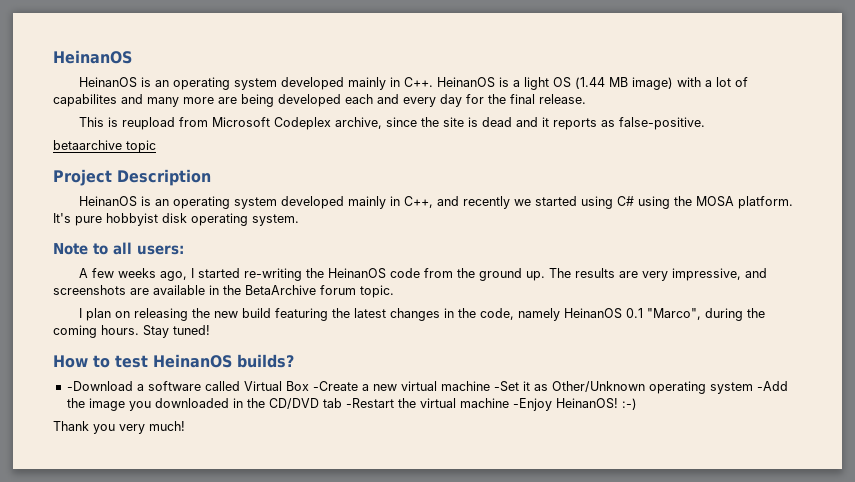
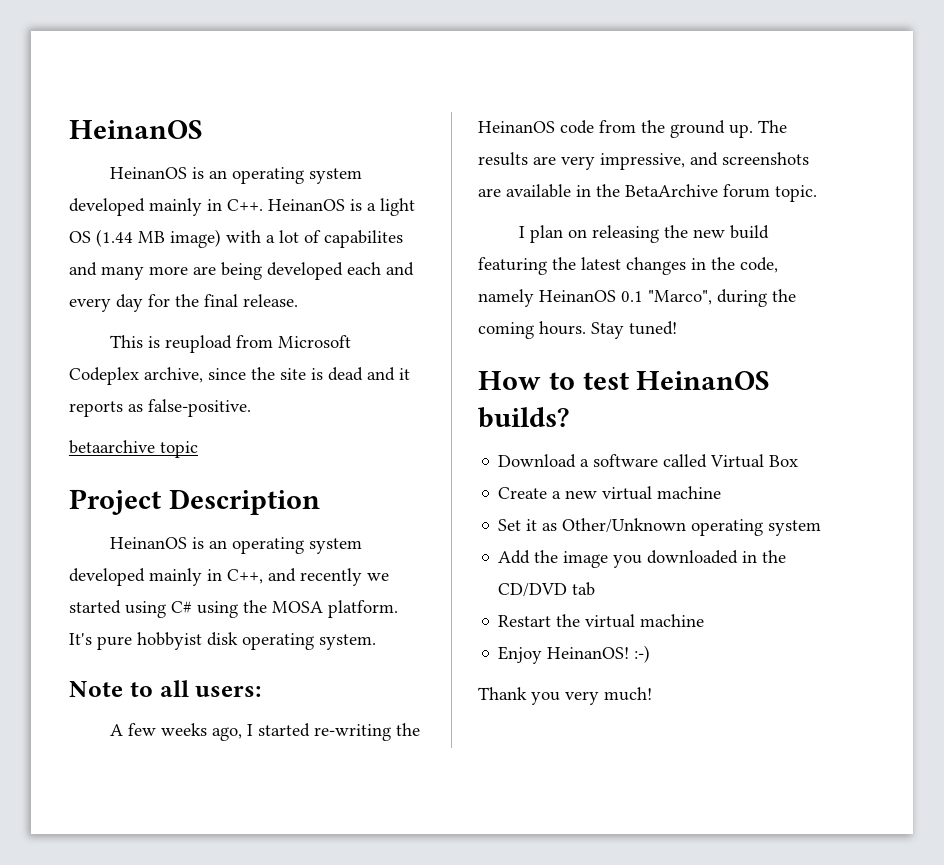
[66,381,133,391] -Download -> [498,454,577,468] Download
[312,381,358,391] -Create -> [498,487,548,499] // Create
[493,381,519,392] -Set -> [498,519,522,531] // Set
[756,381,788,391] -Add -> [498,550,531,564] // Add
[345,398,394,408] -Restart -> [498,615,552,627] // Restart
[512,398,552,411] -Enjoy -> [498,646,543,664] // Enjoy

